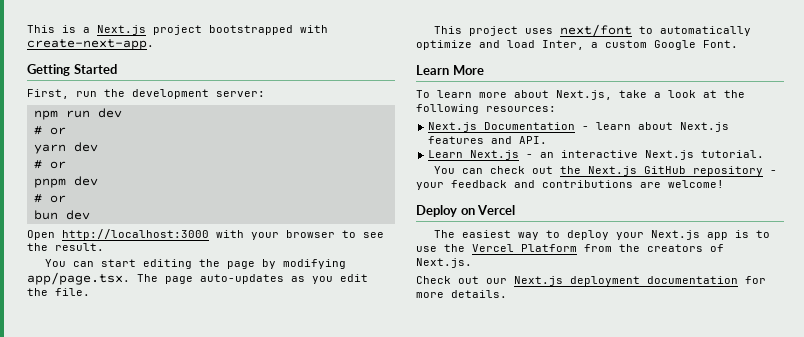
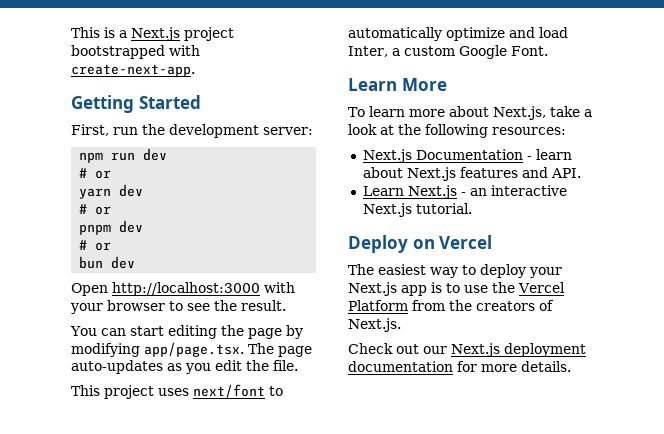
[434,166,778,176] [416,180,724,190] // You can check out the Next.js GitHub repository - your feedback and contributions are welcome! -> (472, 208) none

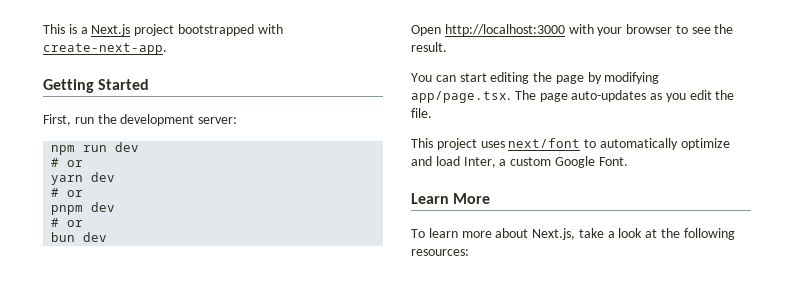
[362,149,572,163] [362,167,581,181] [362,185,567,199] [362,203,472,217] [348,235,493,253] [348,264,562,278] [348,282,565,296] [348,300,554,311] [348,318,401,332] [348,343,586,357] [348,361,571,372] // Next.js Documentation - learn about Next.js features and API. // Learn Next.js - an interactive Next.js tutorial. // Deploy on Vercel // The easiest way to deploy your Next.js app is to use the Vercel Platform from the creators of Next.js. // Check out our Next.js deployment documentation for more details. -> (469, 252) none

